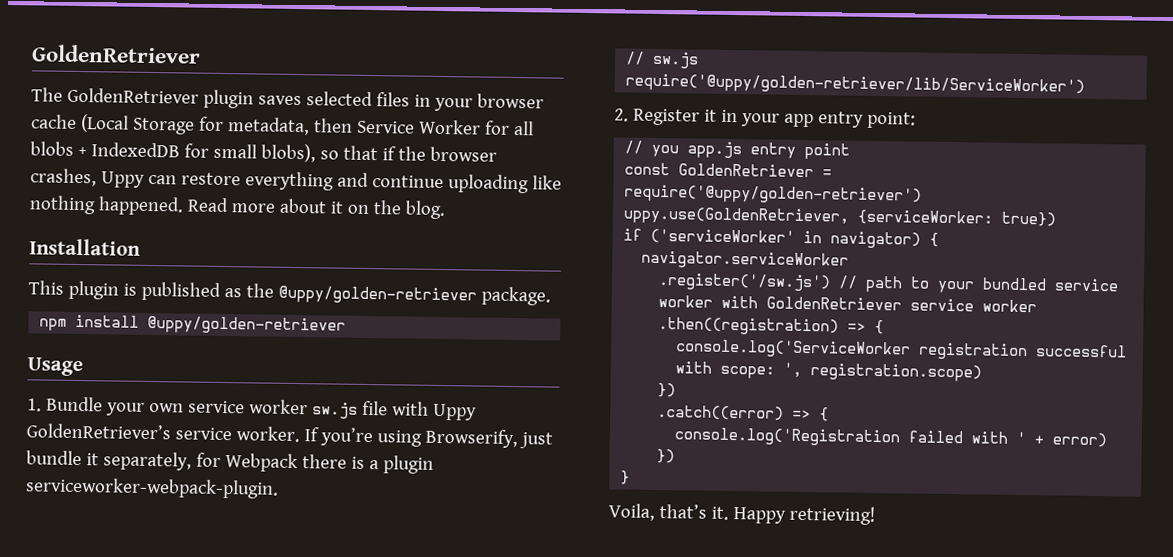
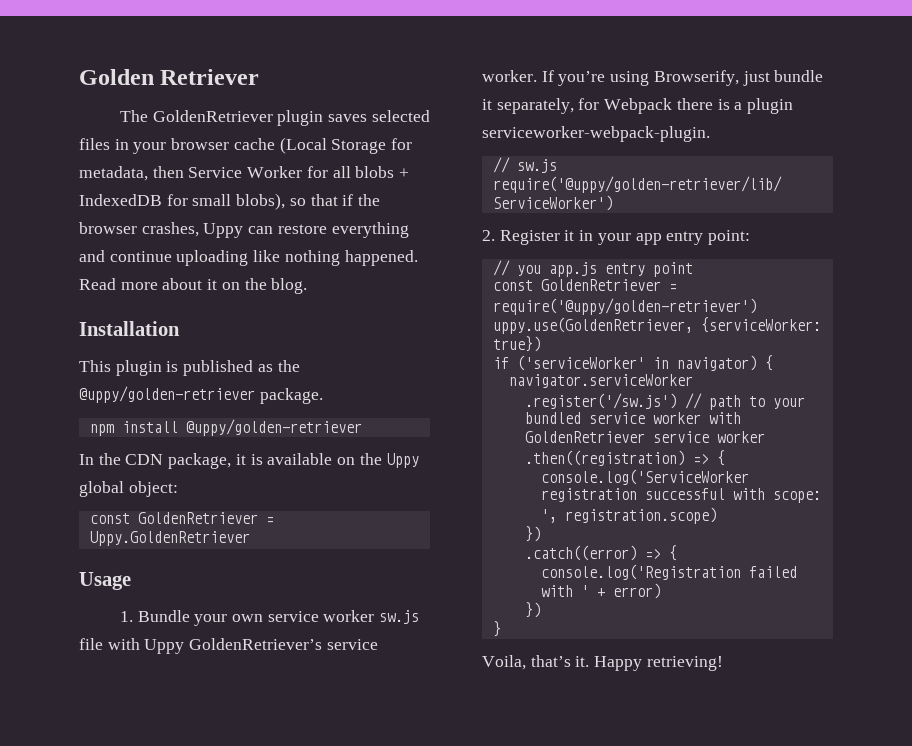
[31,44,201,64] GoldenRetriever -> [79,69,260,85] Golden Retriever
(347, 325) none -> [79,453,419,469] [79,481,178,497] [89,512,274,524] [89,531,250,546] // In the CDN package, it is available on the Uppy global object: // const GoldenRetriever = Uppy.GoldenRetriever

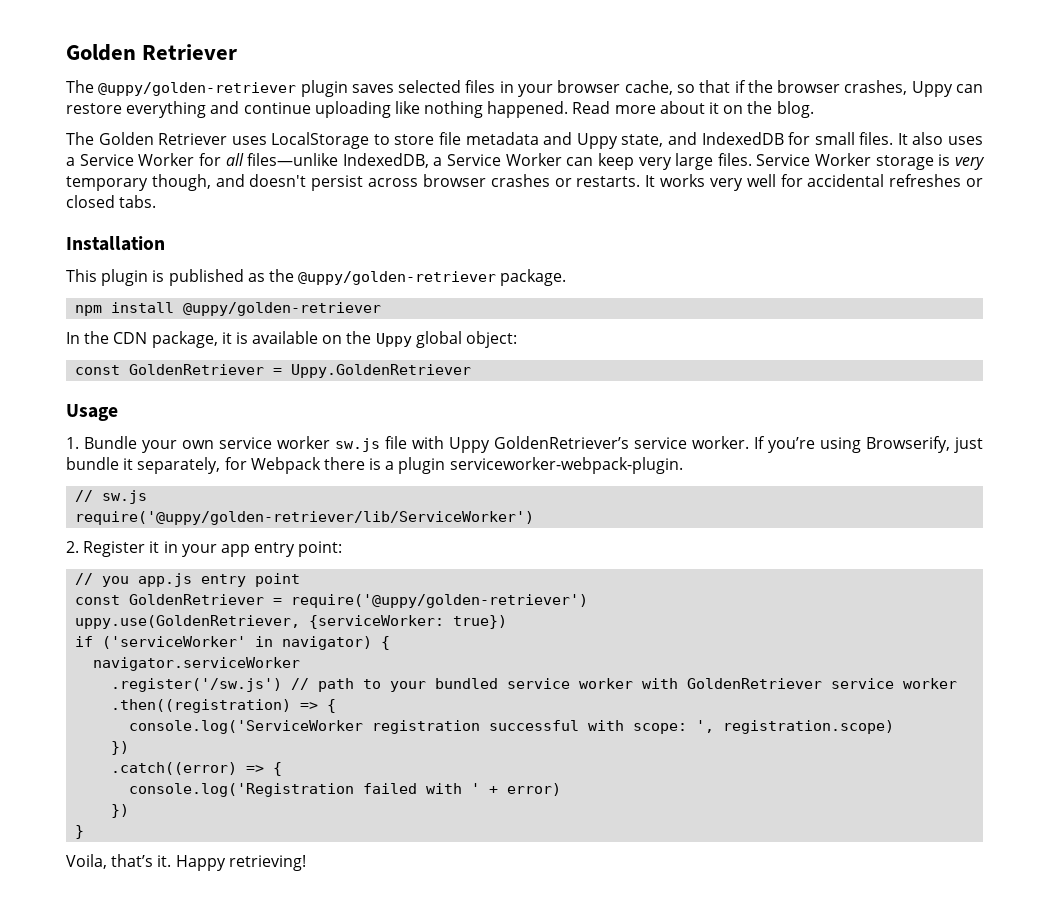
[152,110,273,122] GoldenRetriever -> [98,82,297,96] @uppy/golden-retriever
[233,137,413,154] [79,166,410,181] [79,193,286,210] cache (Local Storage for metadata, then Service Worker for all blobs + IndexedDB for small blobs), -> [624,80,673,95] cache,
(308, 286) none -> [66,132,983,149] [66,153,986,170] [66,174,984,191] [66,195,157,208] // The Golden Retriever uses LocalStorage to store file metadata and Uppy state, and IndexedDB for small files. It also uses a Service Worker for all files—unlike IndexedDB, a Service Worker can keep very large files. Service Worker storage is very temporary though, and doesn't persist across browser crashes or restarts. It works very well for accidental refreshes or closed tabs.

